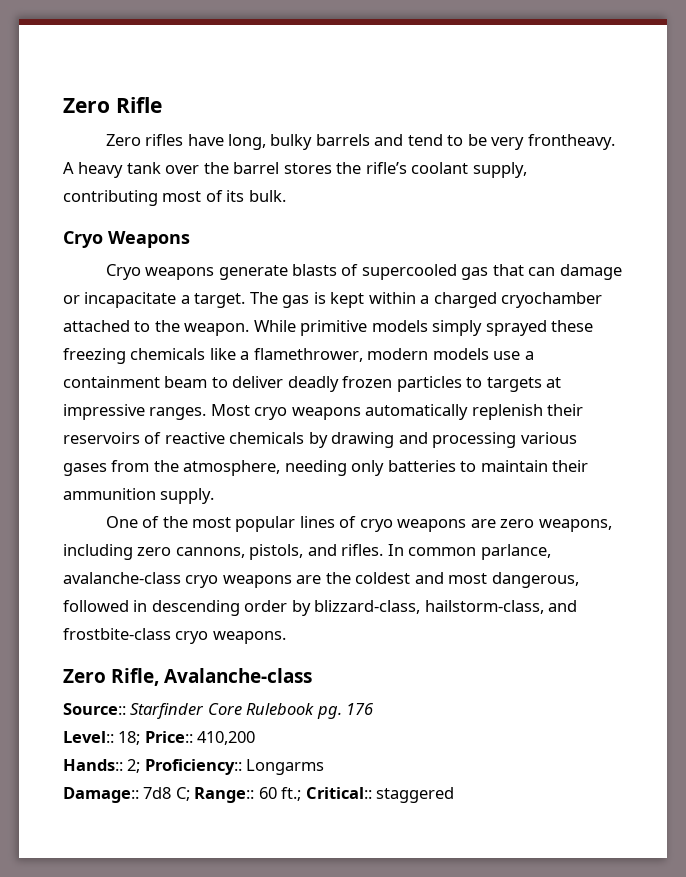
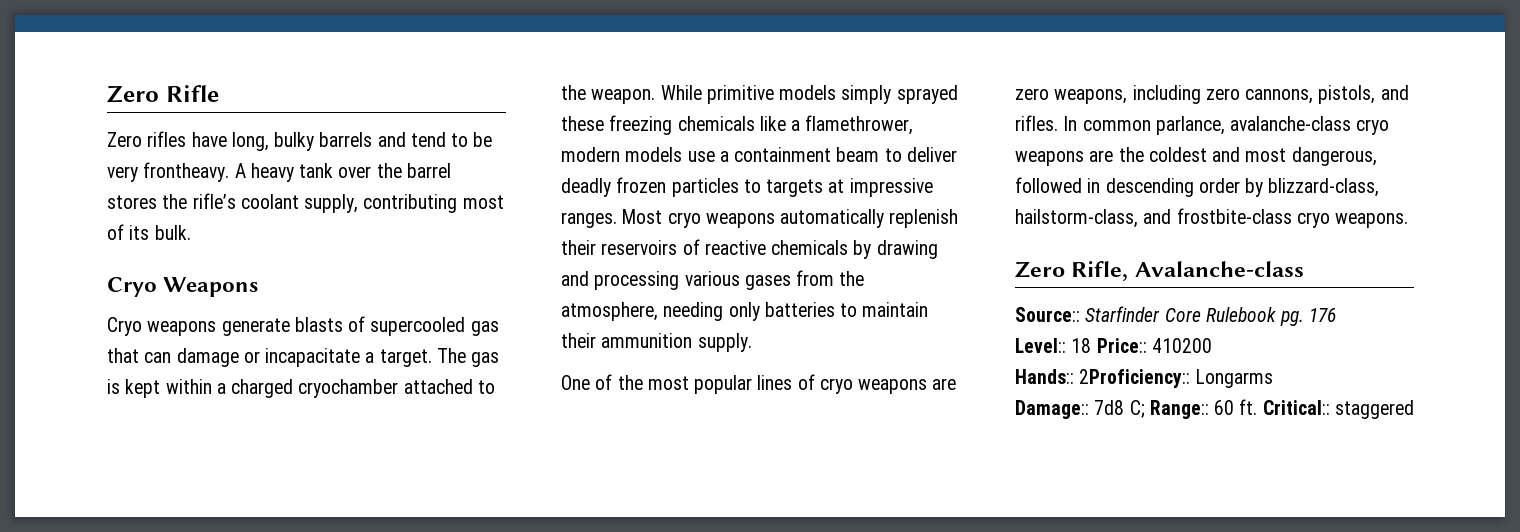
[118,731,256,745] 18; Price:: 410,200 -> [1071,338,1212,353] 18 Price:: 410200
[127,759,242,775] 2; Proficiency:: -> [1079,369,1191,388] 2Proficiency::
[281,787,302,801] ft.; -> [1239,399,1258,415] ft.

